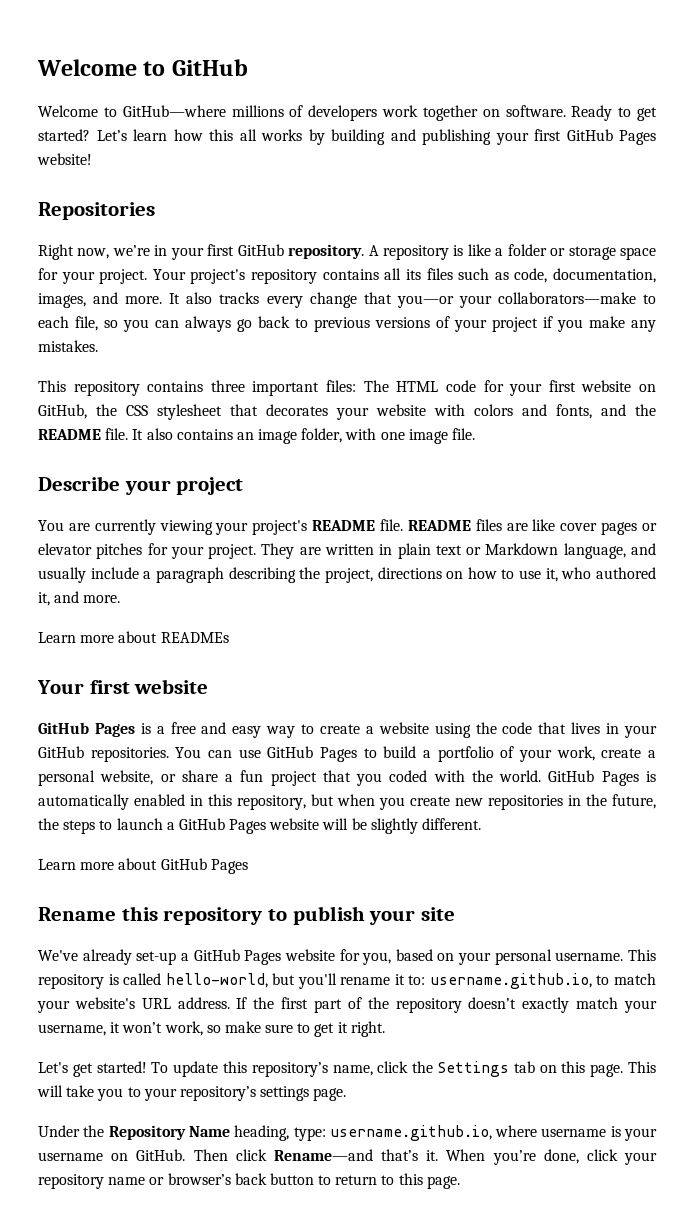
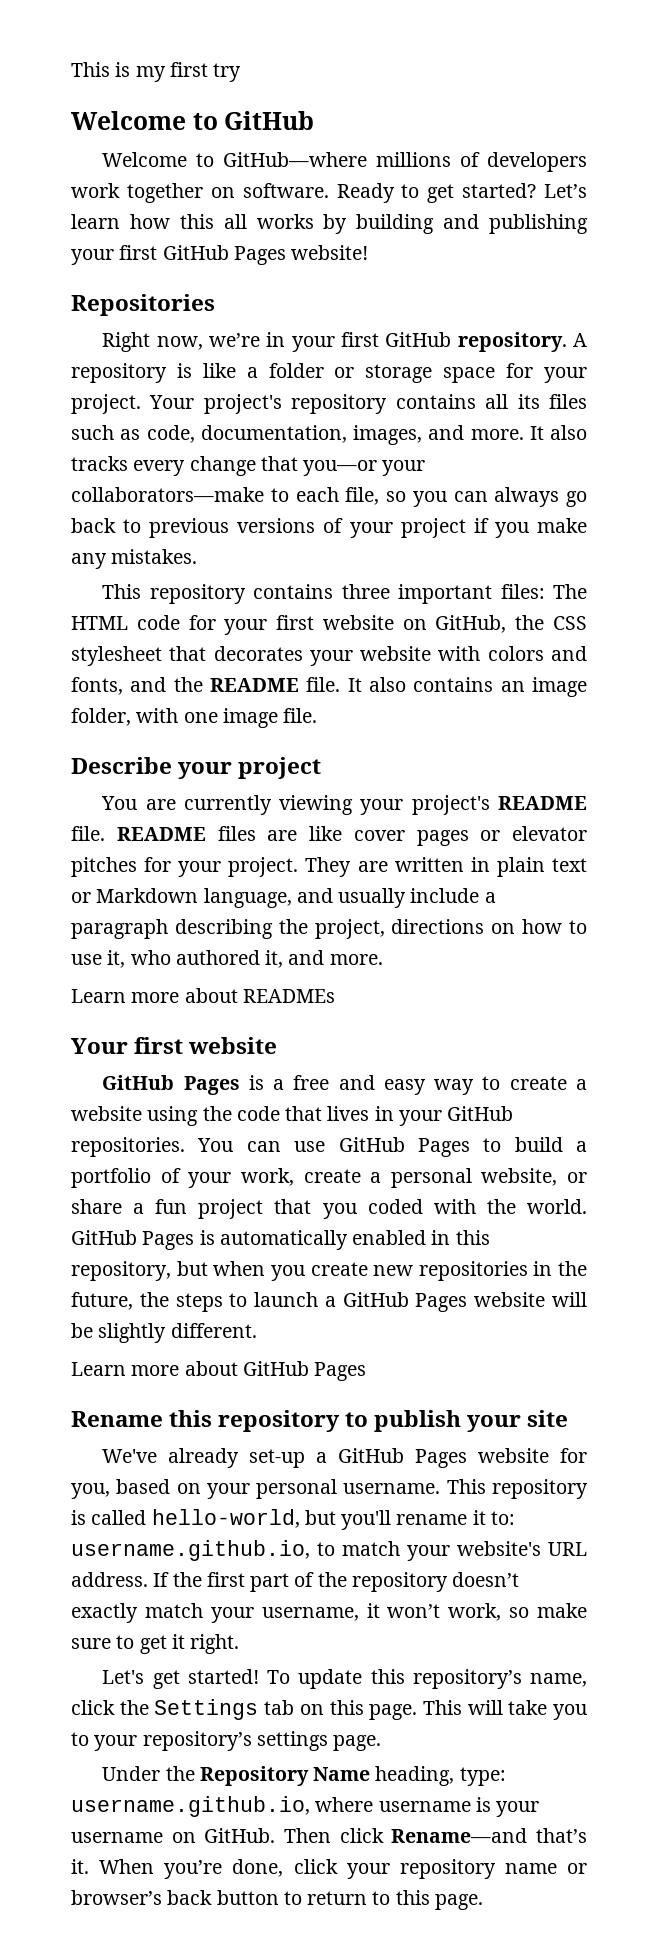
(37, 67) none -> [71,62,242,82] This is my first try //

